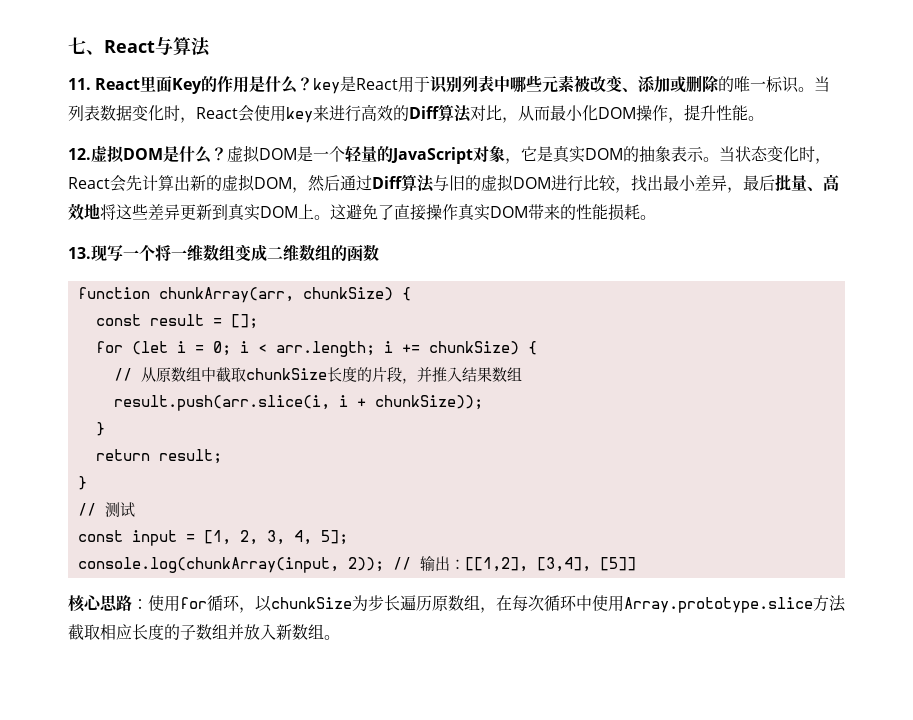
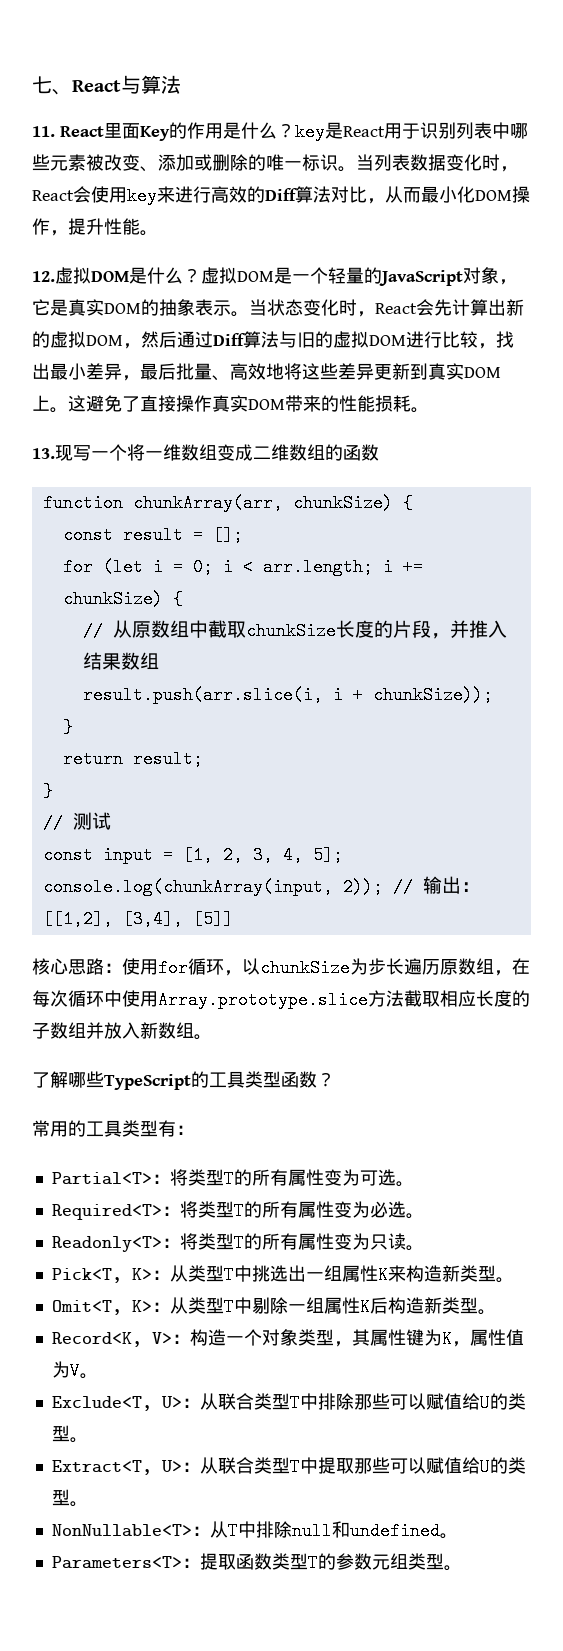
(340, 637) none -> [32,1071,335,1090] [32,1120,194,1137] [51,1169,414,1188] [51,1201,424,1220] [51,1233,424,1252] [51,1265,514,1284] [51,1297,496,1316] [51,1329,524,1348] [51,1361,98,1380] [51,1393,526,1412] [51,1425,88,1443] [51,1457,526,1476] [51,1489,88,1507] [51,1521,458,1540] [51,1553,462,1572] // 了解哪些TypeScript的工具类型函数？ // 常用的工具类型有： // Partial<T>：将类型T的所有属性变为可选。 // Required<T>：将类型T的所有属性变为必选。 // Readonly<T>：将类型T的所有属性变为只读。 // Pick<T, K>：从类型T中挑选出一组属性K来构造新类型。 // Omit<T, K>：从类型T中剔除一组属性K后构造新类型。 // Record<K, V>：构造一个对象类型，其属性键为K，属性值为V。 // Exclude<T, U>：从联合类型T中排除那些可以赋值给U的类型。 // Extract<T, U>：从联合类型T中提取那些可以赋值给U的类型。 // NonNullable<T>：从T中排除null和undefined。 // Parameters<T>：提取函数类型T的参数元组类型。

